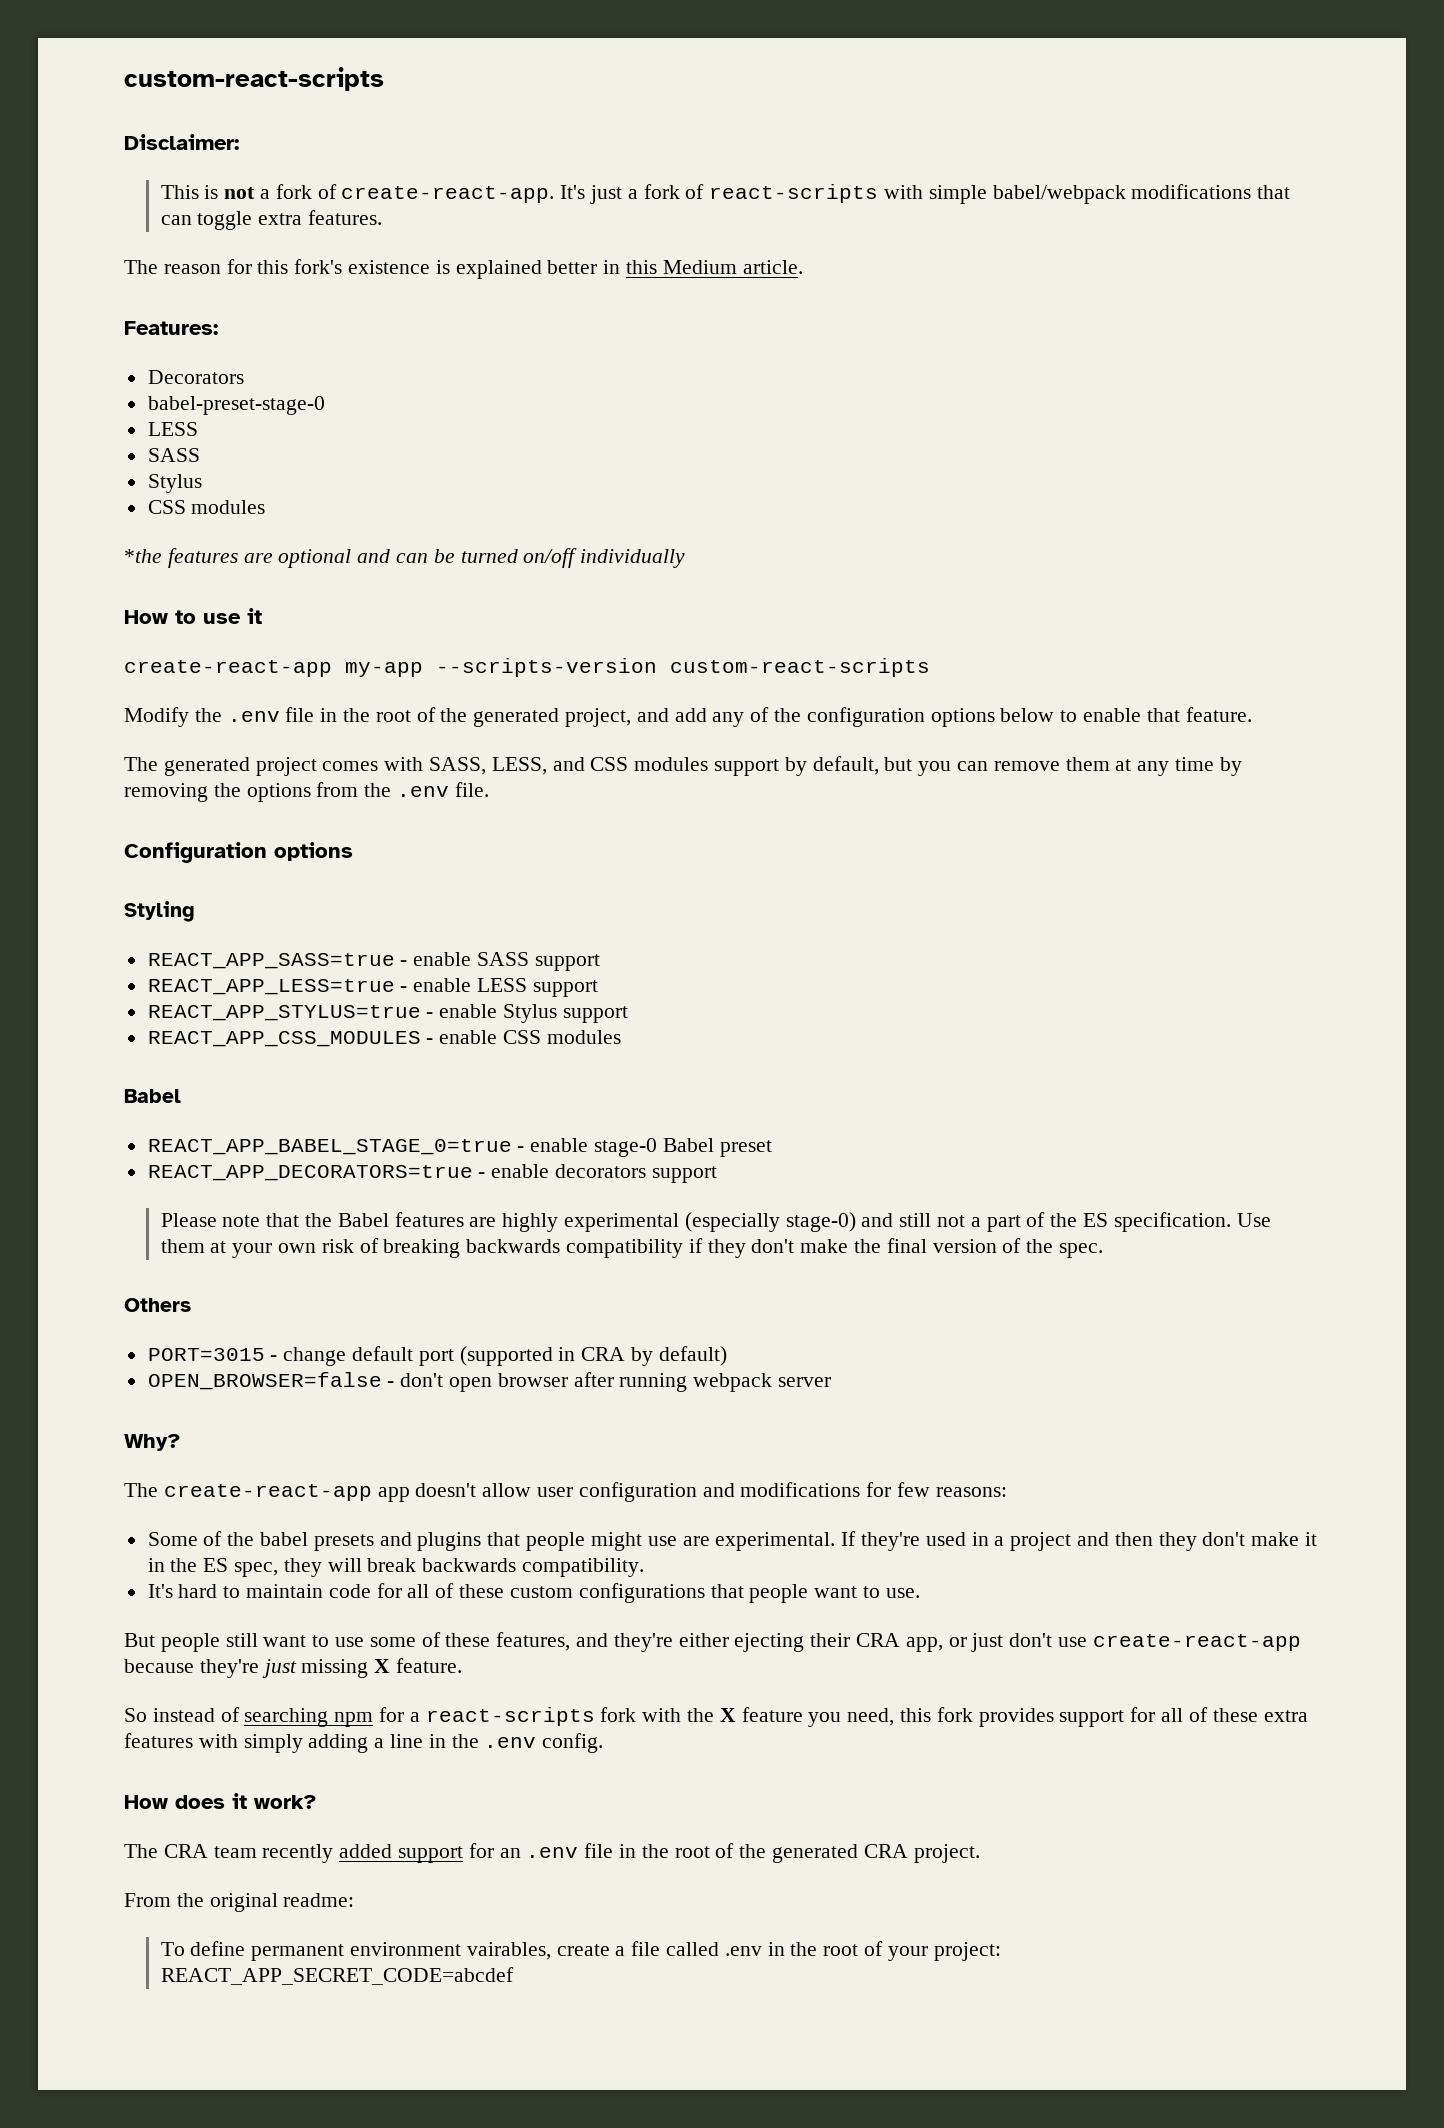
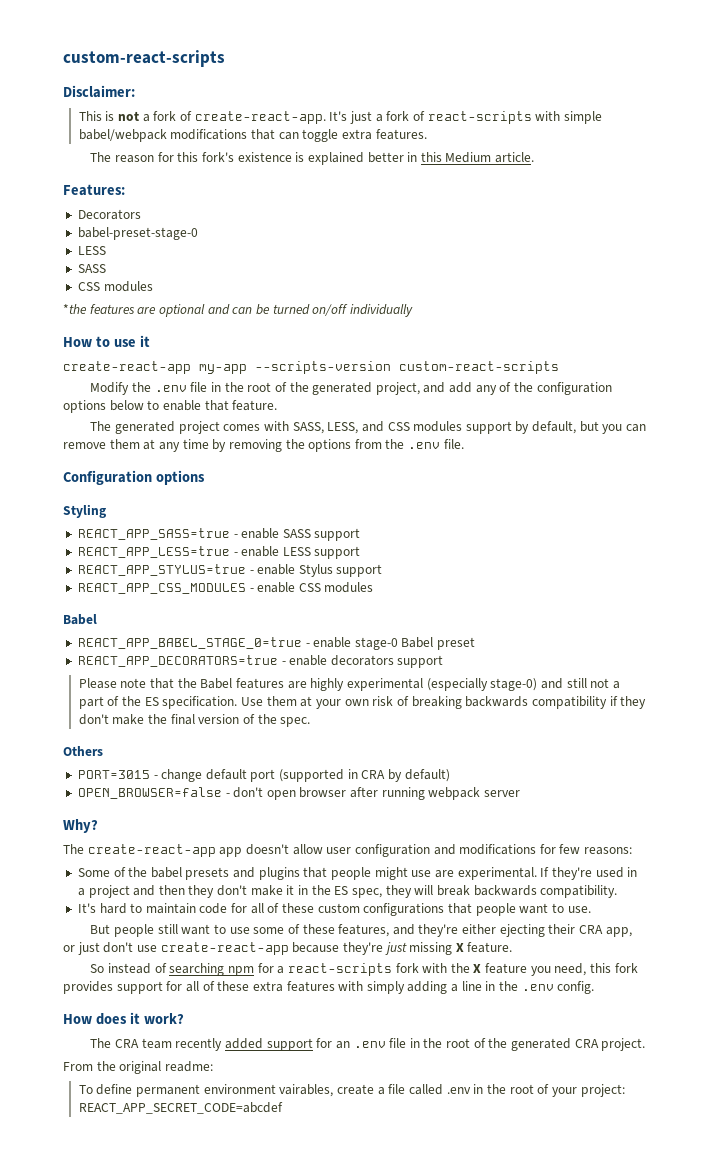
[147,474,202,493] // Stylus -> (106, 268) none

